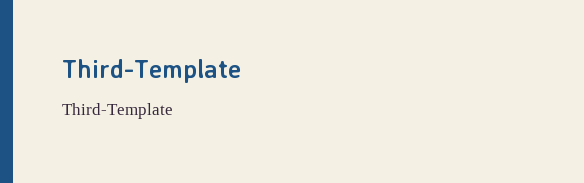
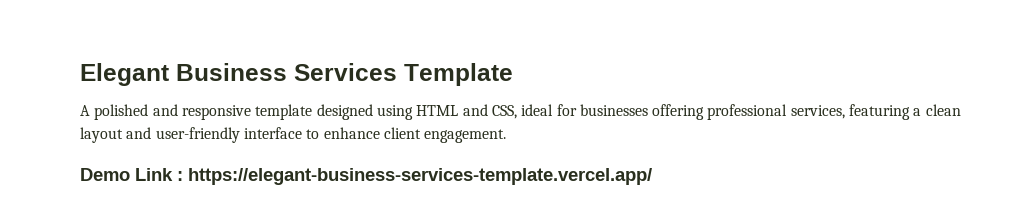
[62,59,241,83] [62,103,173,119] Third-Template // Third-Template -> [80,63,513,86] [80,104,961,120] [80,127,507,143] [80,168,652,185] Elegant Business Services Template // A polished and responsive template designed using HTML and CSS, ideal for businesses offering professional services, featuring a clean layout and user-friendly interface to enhance client engagement. // Demo Link : https://elegant-business-services-template.vercel.app/

